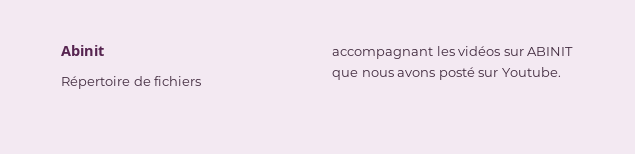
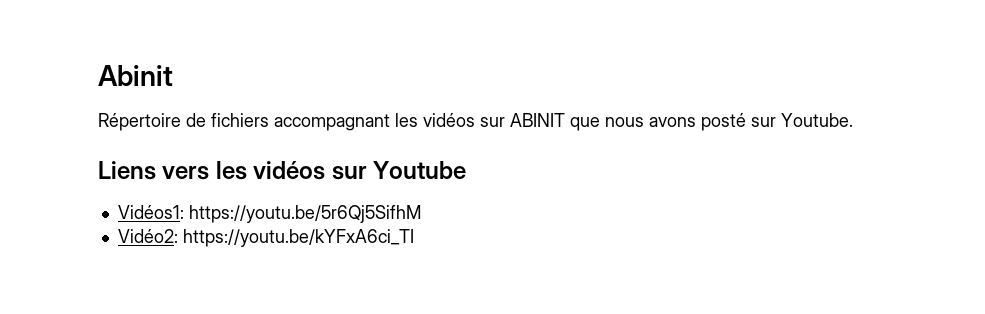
(561, 72) none -> [98,161,467,180] [117,205,421,223] [117,229,414,247] // Liens vers les vidéos sur Youtube // Vidéos1: https://youtu.be/5r6Qj5SifhM // Vidéo2: https://youtu.be/kYFxA6ci_TI

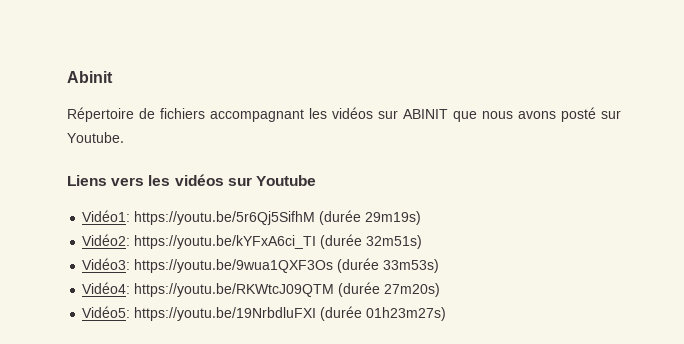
[117,205,184,219] Vidéos1: -> [82,210,131,222] Vidéo1:
(421, 214) none -> [319,210,422,225] (durée 29m19s)
(414, 238) none -> [320,234,423,249] [82,258,440,273] [82,282,441,297] [82,306,447,321] (durée 32m51s) // Vidéo3: https://youtu.be/9wua1QXF3Os (durée 33m53s) // Vidéo4: https://youtu.be/RKWtcJ09QTM (durée 27m20s) // Vidéo5: https://youtu.be/19NrbdluFXI (durée 01h23m27s)

